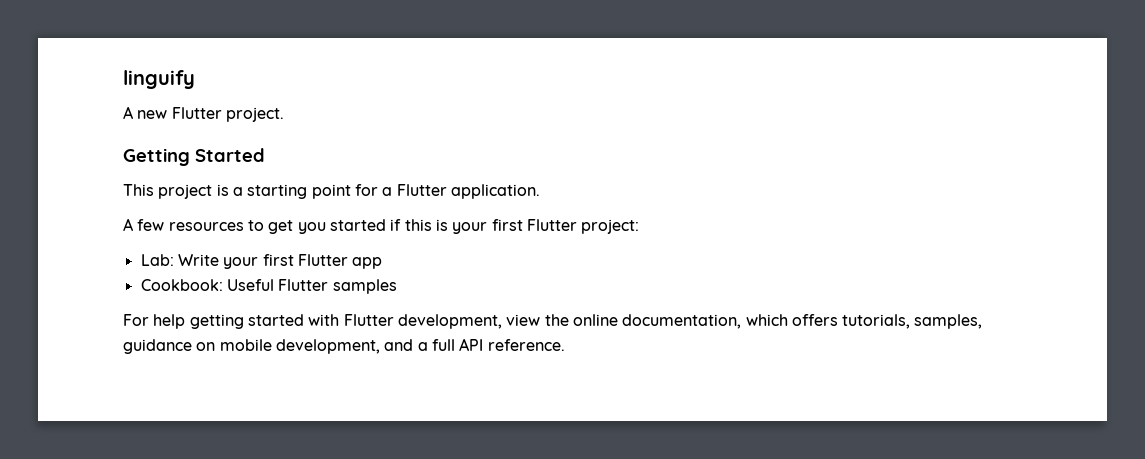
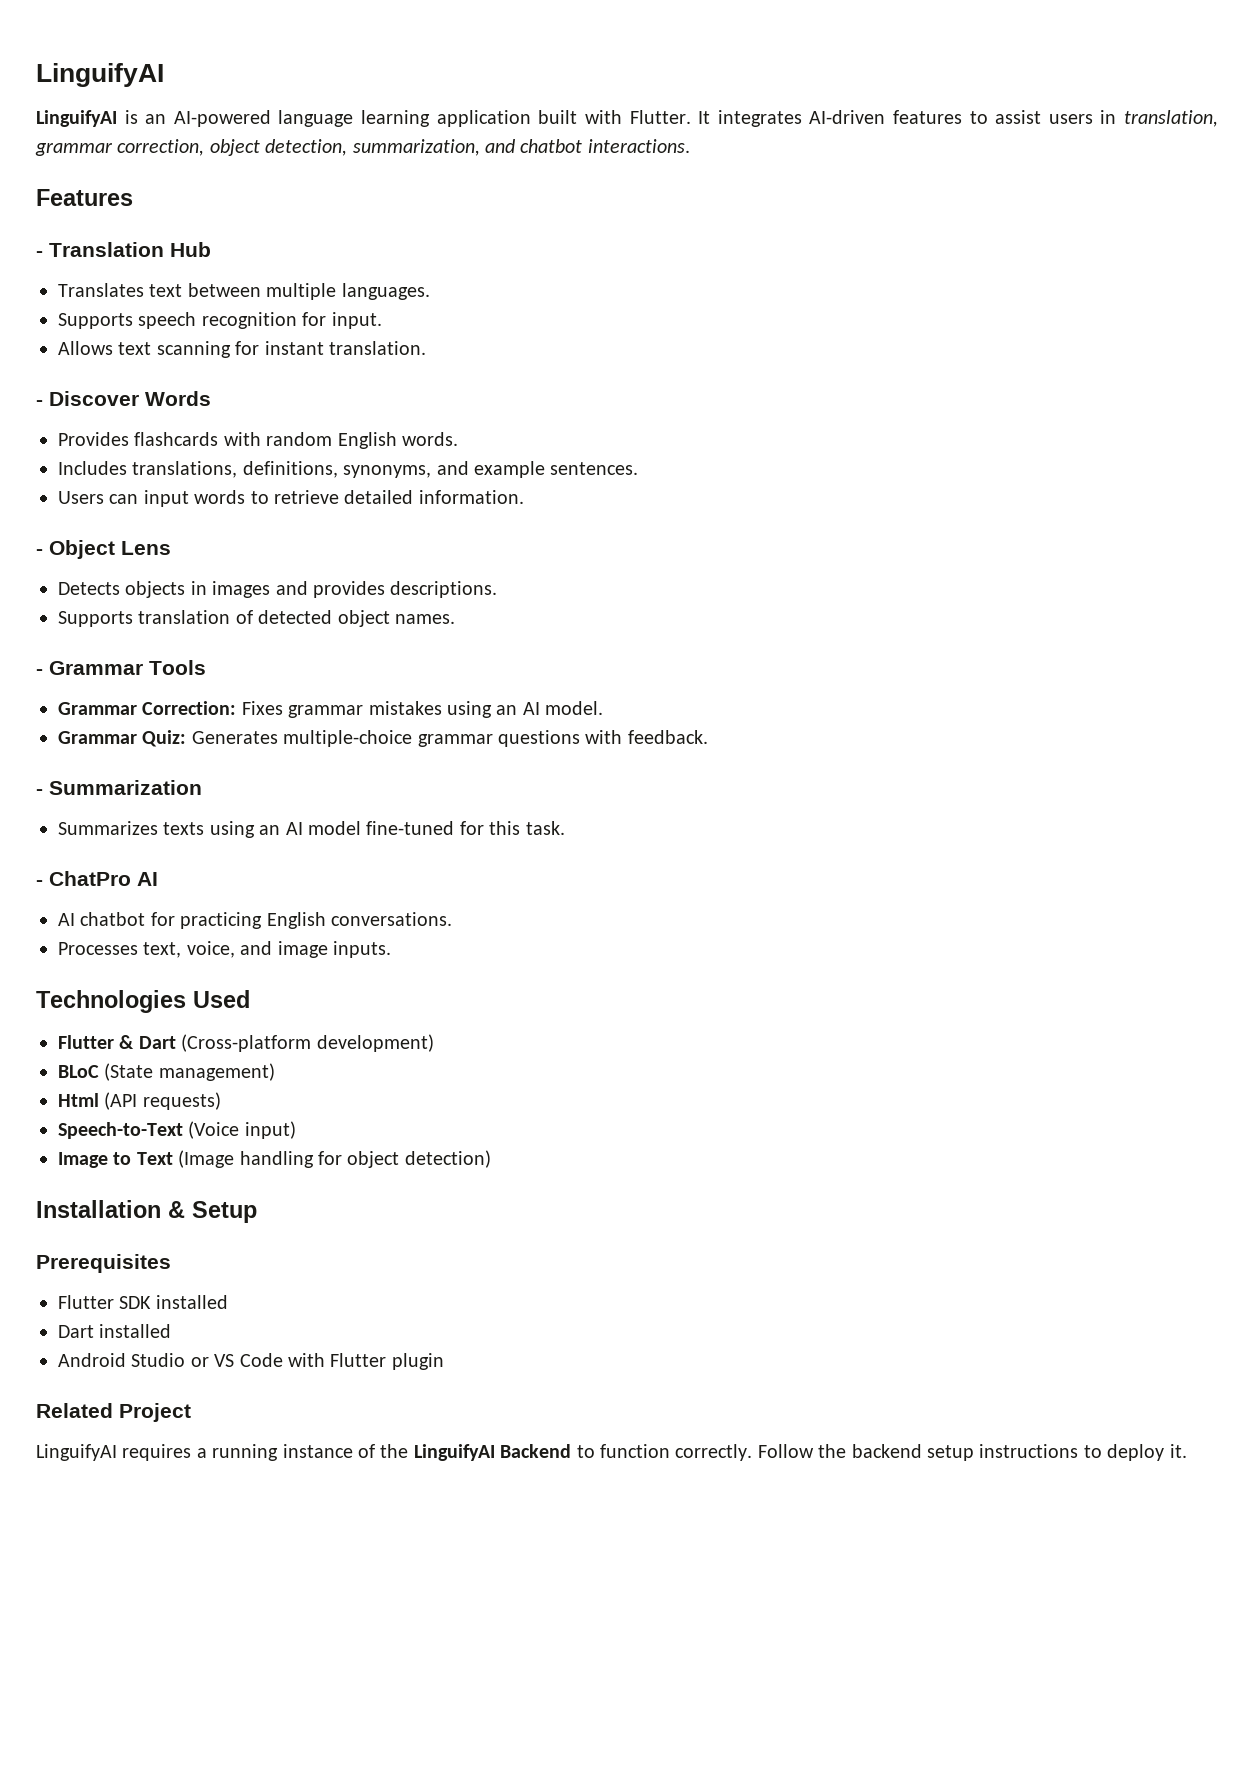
[123,70,195,89] [123,106,284,122] [123,148,265,166] [123,184,540,199] [123,218,640,234] [140,254,383,269] [140,279,397,294] [123,314,983,329] [123,338,565,354] linguify // A new Flutter project. // Getting Started // This project is a starting point for a Flutter application. // A few resources to get you started if this is your first Flutter project: // Lab: Write your first Flutter app // Cookbook: Useful Flutter samples // For help getting started with Flutter development, view the online documentation, which offers tutorials, samples, guidance on mobile development, and a full API reference. -> [36,63,164,87] [36,110,1218,127] [35,139,690,156] [36,189,133,206] [36,242,211,257] [58,283,430,300] [58,312,382,329] [58,341,426,358] [36,391,211,406] [58,432,458,449] [58,461,639,478] [58,490,524,507] [36,540,171,559] [58,581,498,598] [58,610,455,627] [36,660,206,675] [58,701,604,718] [58,730,708,747] [36,780,202,795] [58,821,565,838] [36,871,158,886] [58,912,452,929] [58,941,391,958] [36,990,250,1013] [58,1034,434,1052] [58,1063,275,1081] [58,1092,221,1110] [58,1121,296,1139] [58,1150,491,1168] [36,1200,257,1223] [36,1254,171,1273] [58,1295,228,1309] [58,1324,172,1338] [58,1353,444,1370] [36,1403,191,1422] [36,1444,1187,1461] LinguifyAI // LinguifyAI is an AI-powered language learning application built with Flutter. It integrates AI-driven features to assist users in translation, grammar correction, object detection, summarization, and chatbot interactions. // Features // - Translation Hub // Translates text between multiple languages. // Supports speech recognition for input. // Allows text scanning for instant translation. // - Discover Words // Provides flashcards with random English words. // Includes translations, definitions, synonyms, and example sentences. // Users can input words to retrieve detailed information. // - Object Lens // Detects objects in images and provides descriptions. // Supports translation of detected object names. // - Grammar Tools // Grammar Correction: Fixes grammar mistakes using an AI model. // Grammar Quiz: Generates multiple-choice grammar questions with feedback. // - Summarization // Summarizes texts using an AI model fine-tuned for this task. // - ChatPro AI // AI chatbot for practicing English conversations. // Processes text, voice, and image inputs. // Technologies Used // Flutter & Dart (Cross-platform development) // BLoC (State management) // Html (API requests) // Speech-to-Text (Voice input) // Image to Text (Image handling for object detection) // Installation & Setup // Prerequisites // Flutter SDK installed // Dart installed // Android Studio or VS Code with Flutter plugin // Related Project // LinguifyAI requires a running instance of the LinguifyAI Backend to function correctly. Follow the backend setup instructions to deploy it.

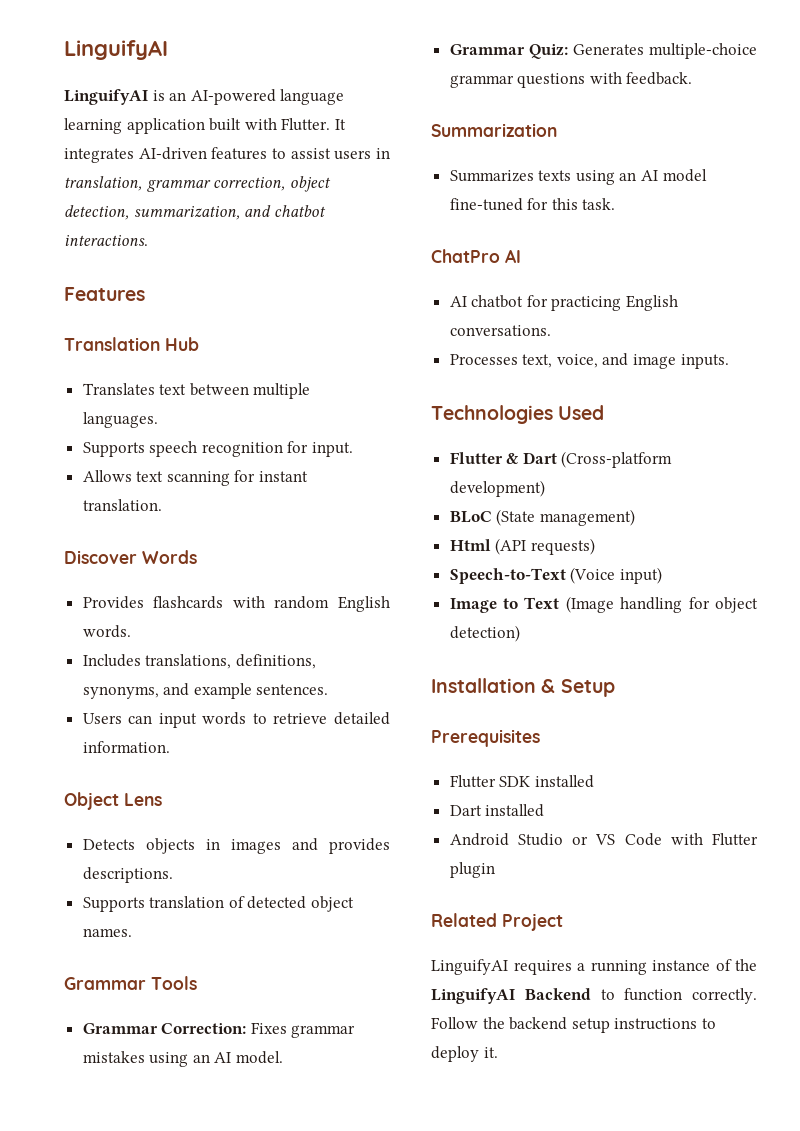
[36,251,43,257] - -> (145, 294) none
[36,400,43,406] - -> (162, 505) none
[36,549,43,555] - -> (170, 747) none
[36,669,43,675] - -> (132, 932) none
[36,789,43,795] - -> (693, 78) none
[36,880,43,886] - -> (616, 204) none

